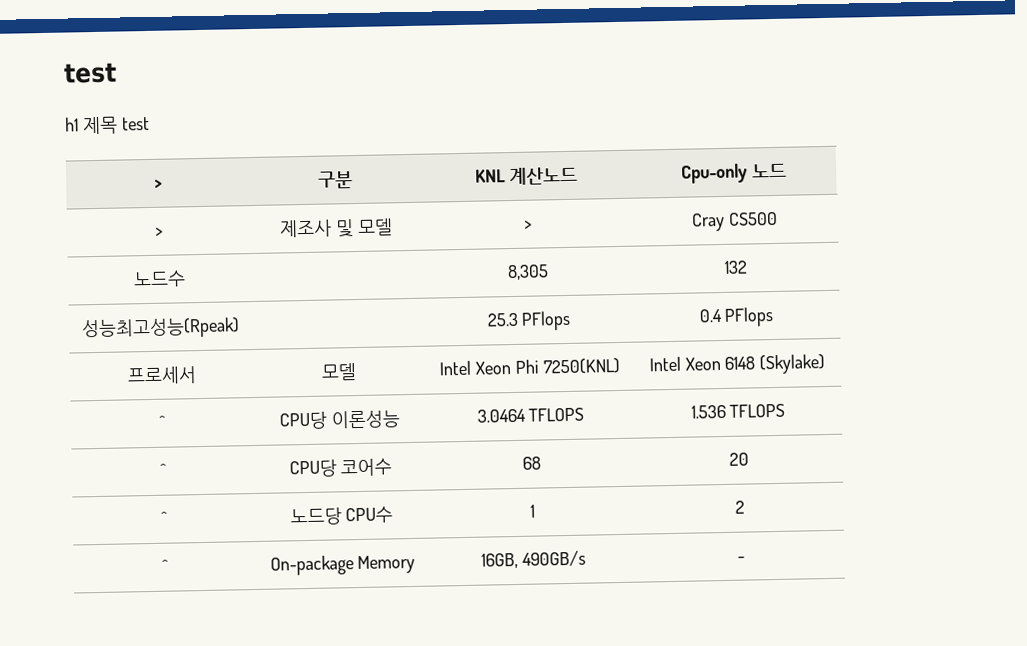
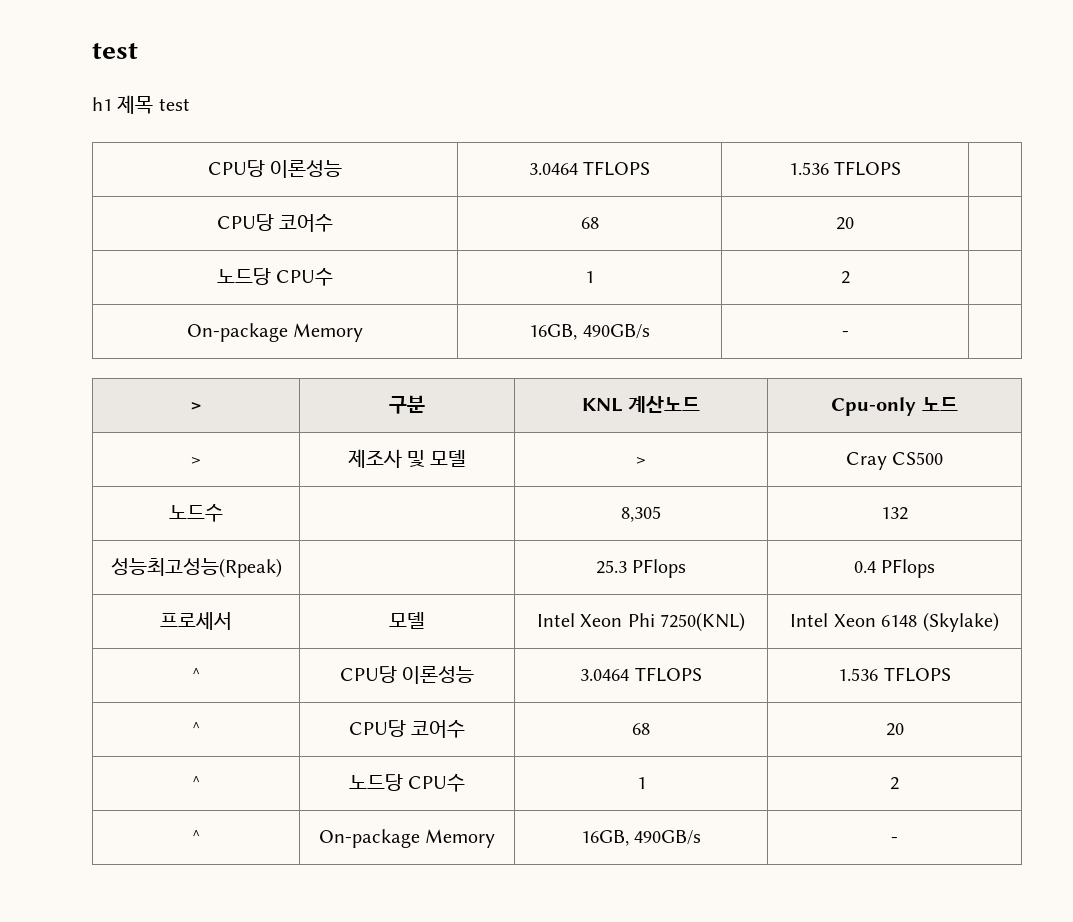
(150, 123) none -> [207,160,343,178] [528,161,651,176] [788,161,902,176] [216,214,334,232] [580,217,599,229] [836,217,854,230] [216,268,334,286] [585,271,594,283] [840,271,850,284] [186,323,364,342] [529,324,650,340] [841,331,849,337] // CPU당 이론성능 | 3.0464 TFLOPS | 1.536 TFLOPS | // CPU당 코어수 | 68 | 20 | // 노드당 CPU수 | 1 | 2 | // On-package Memory | 16GB, 490GB/s | - |

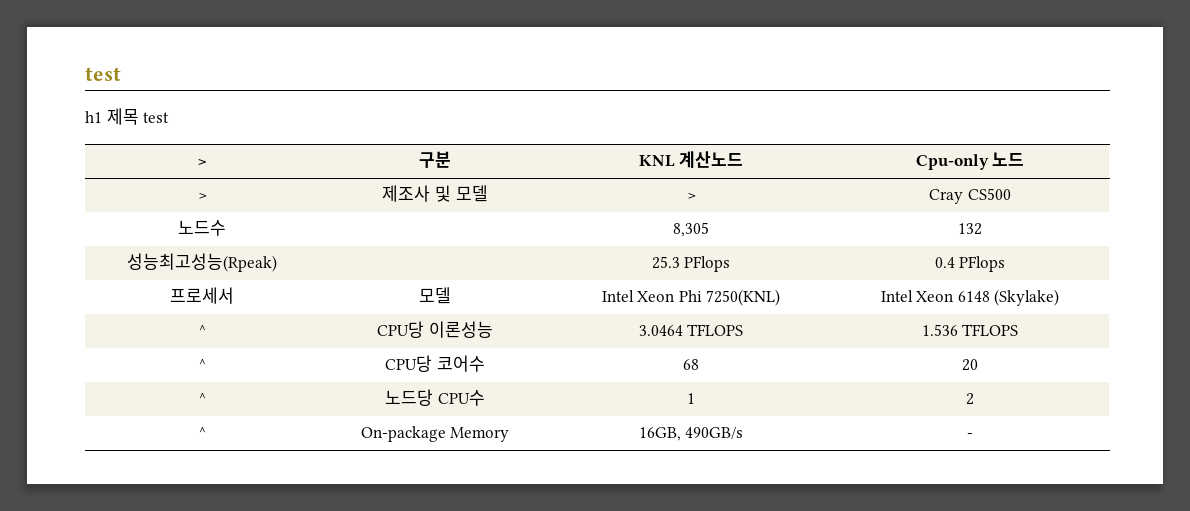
[207,160,343,178] [528,161,651,176] [788,161,902,176] [216,214,334,232] [580,217,599,229] [836,217,854,230] [216,268,334,286] [585,271,594,283] [840,271,850,284] [186,323,364,342] [529,324,650,340] [841,331,849,337] // CPU당 이론성능 | 3.0464 TFLOPS | 1.536 TFLOPS | // CPU당 코어수 | 68 | 20 | // 노드당 CPU수 | 1 | 2 | // On-package Memory | 16GB, 490GB/s | - | -> (170, 117) none

